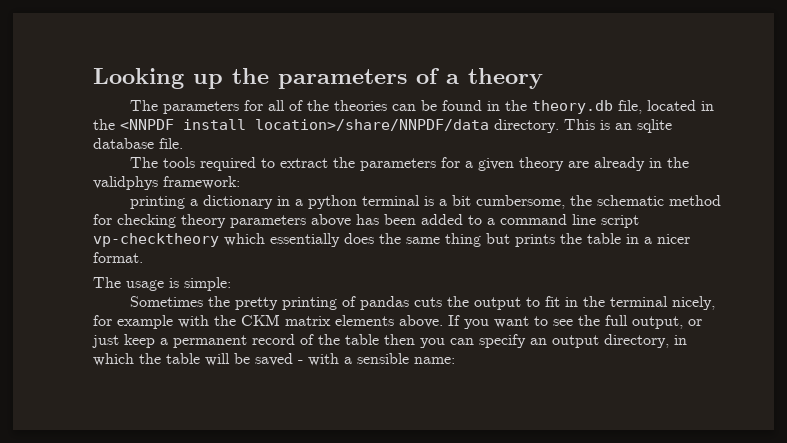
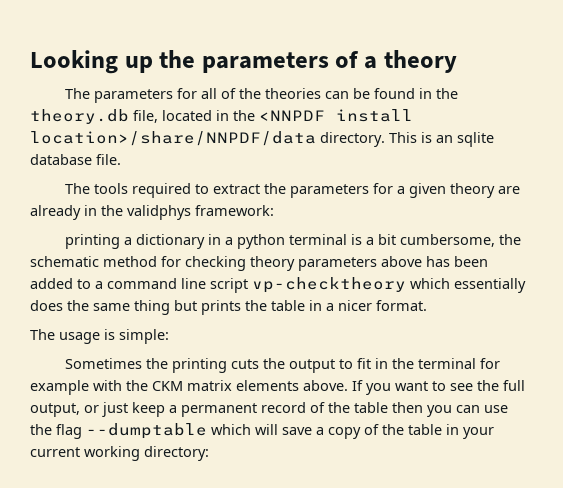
[234,296,409,310] pretty printing of pandas -> [172,358,228,373] printing
[671,296,715,310] nicely, -> (477, 363) none
[479,334,687,348] [93,353,455,366] specify an output directory, in which the table will be saved - with a sensible name: -> [484,405,508,413] [30,423,494,439] [30,446,209,461] use the flag --dumptable which will save a copy of the table in your current working directory:

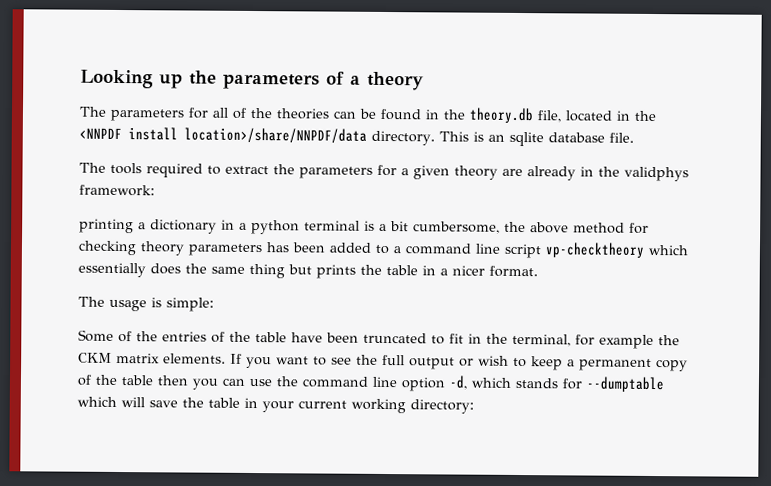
[30,256,99,267] schematic -> [530,222,569,234] above
[381,256,422,267] above -> (262, 250) none
[65,358,336,373] Sometimes the printing cuts the output -> [78,329,427,344] Some of the entries of the table have been truncated
[418,358,477,369] terminal -> [512,333,571,347] terminal,
[93,380,122,391] with -> (654, 342) none
[236,380,348,391] elements above. -> [163,353,226,364] elements.
[30,402,128,417] output, or just -> [409,355,527,370] output or wish to
[261,402,306,413] record -> [656,359,688,372] copy
[56,424,82,439] flag -> [302,375,582,392] command line option -d, which stands for
[316,424,379,439] a copy of -> (178, 404) none

